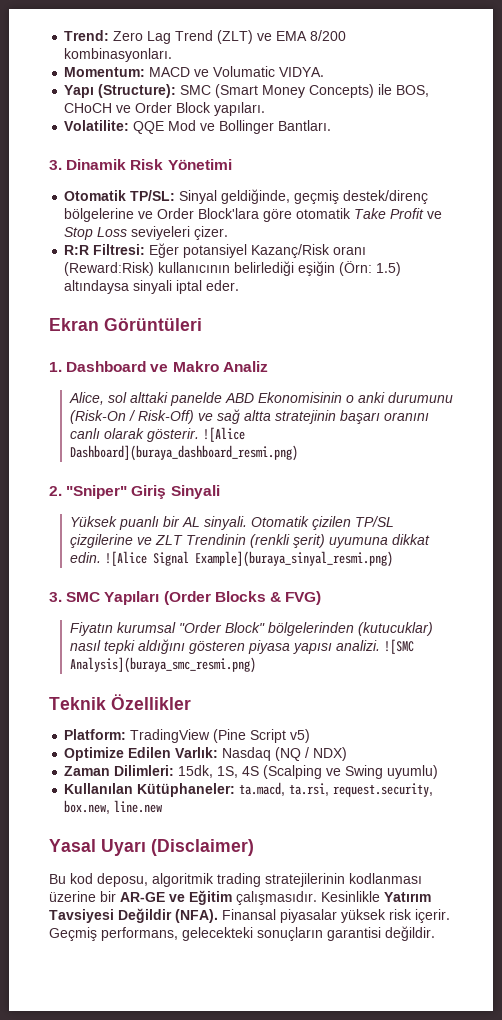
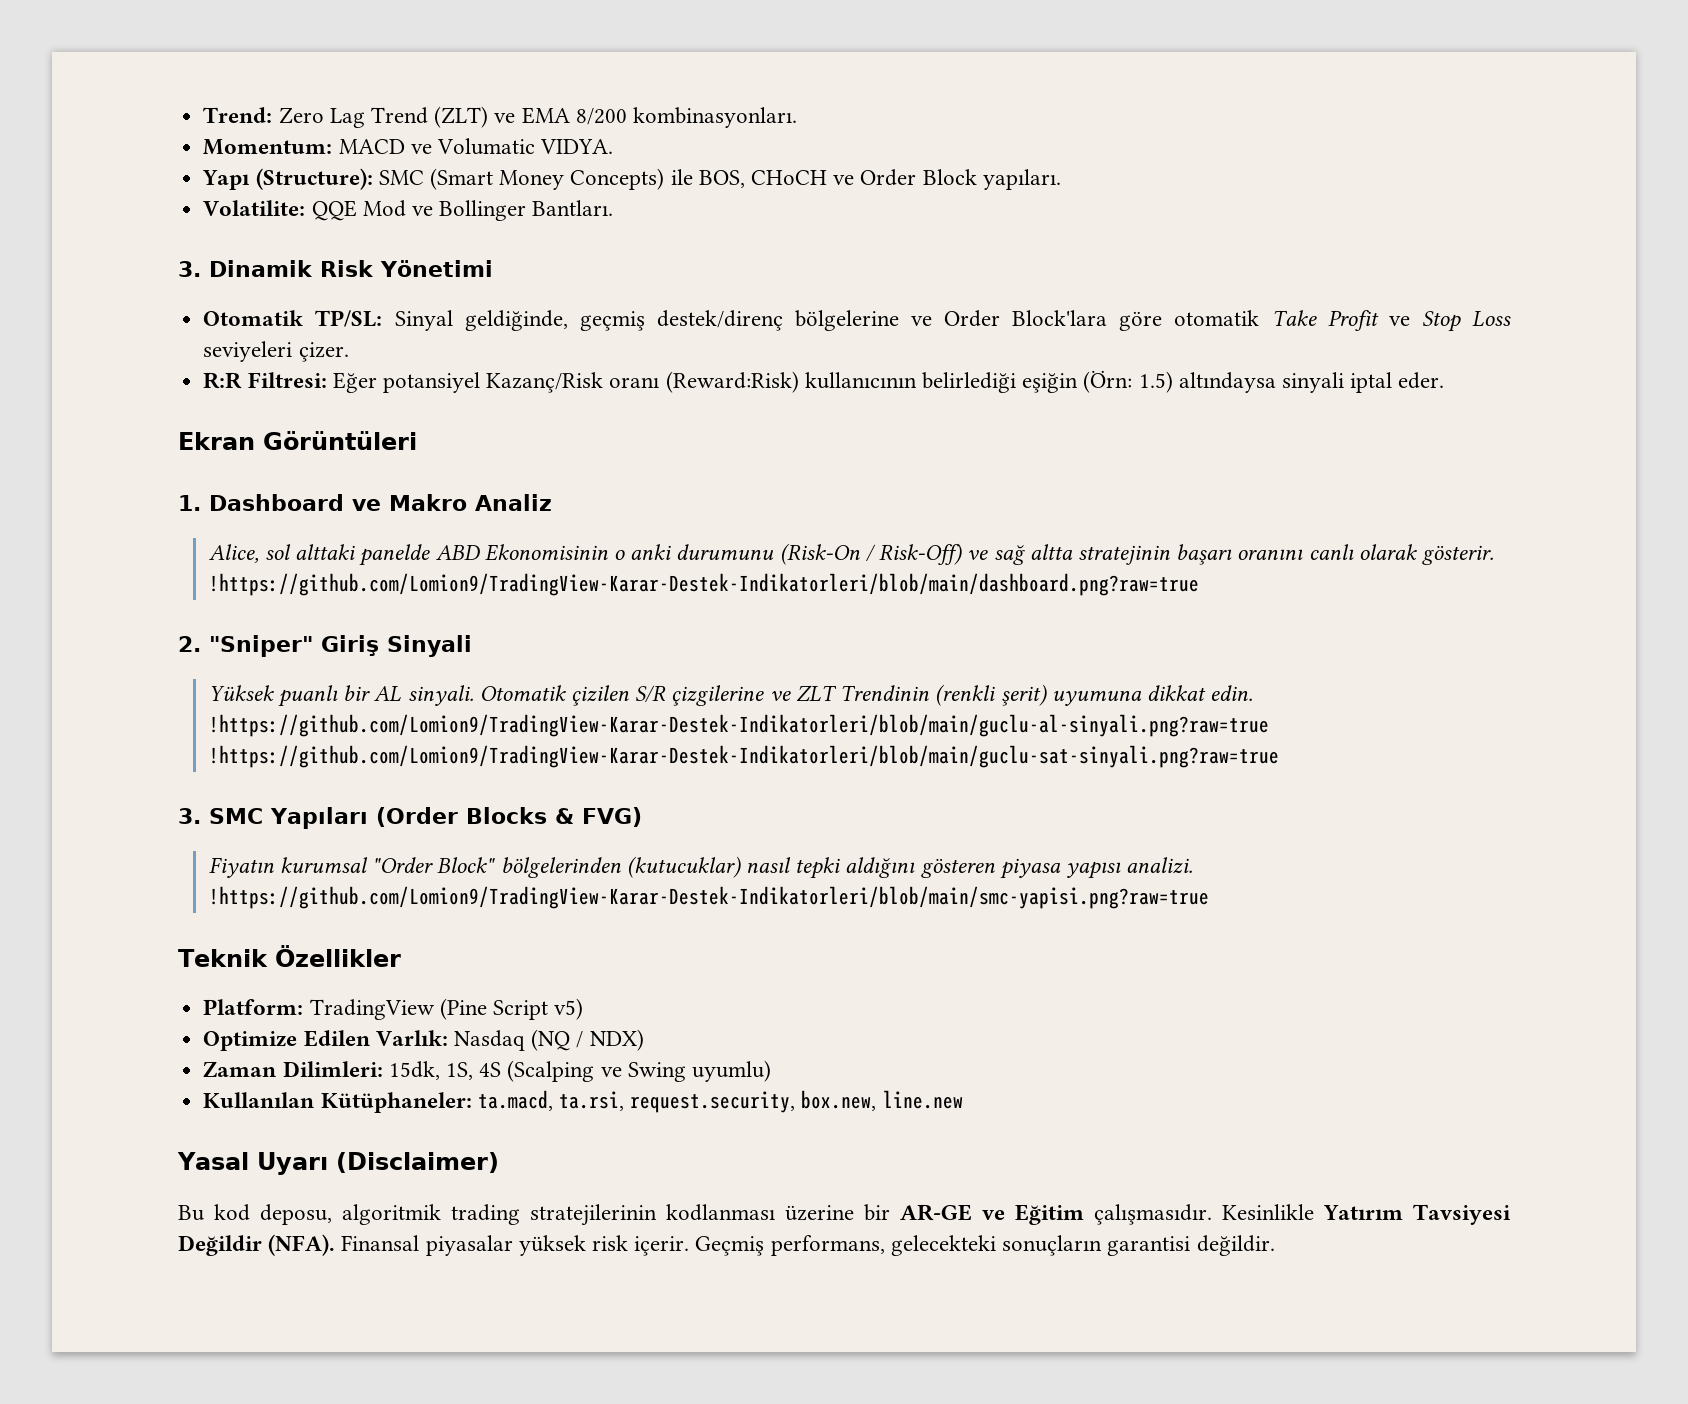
[202,427,245,442] [69,445,298,461] ![Alice Dashboard](buraya_dashboard_resmi.png) -> [208,573,1199,596] !https://github.com/Lomion9/TradingView-Karar-Destek-Indikatorleri/blob/main/dashboard.png?raw=true
[354,516,394,527] TP/SL -> [635,685,667,702] S/R
[104,551,393,567] ![Alice Signal Example](buraya_sinyal_resmi.png) -> [208,714,1269,737] [208,745,1279,768] !https://github.com/Lomion9/TradingView-Karar-Destek-Indikatorleri/blob/main/guclu-al-sinyali.png?raw=true !https://github.com/Lomion9/TradingView-Karar-Destek-Indikatorleri/blob/main/guclu-sat-sinyali.png?raw=true
[383,639,414,654] [69,657,256,673] ![SMC Analysis](buraya_smc_resmi.png) -> [208,886,1209,909] !https://github.com/Lomion9/TradingView-Karar-Destek-Indikatorleri/blob/main/smc-yapisi.png?raw=true

